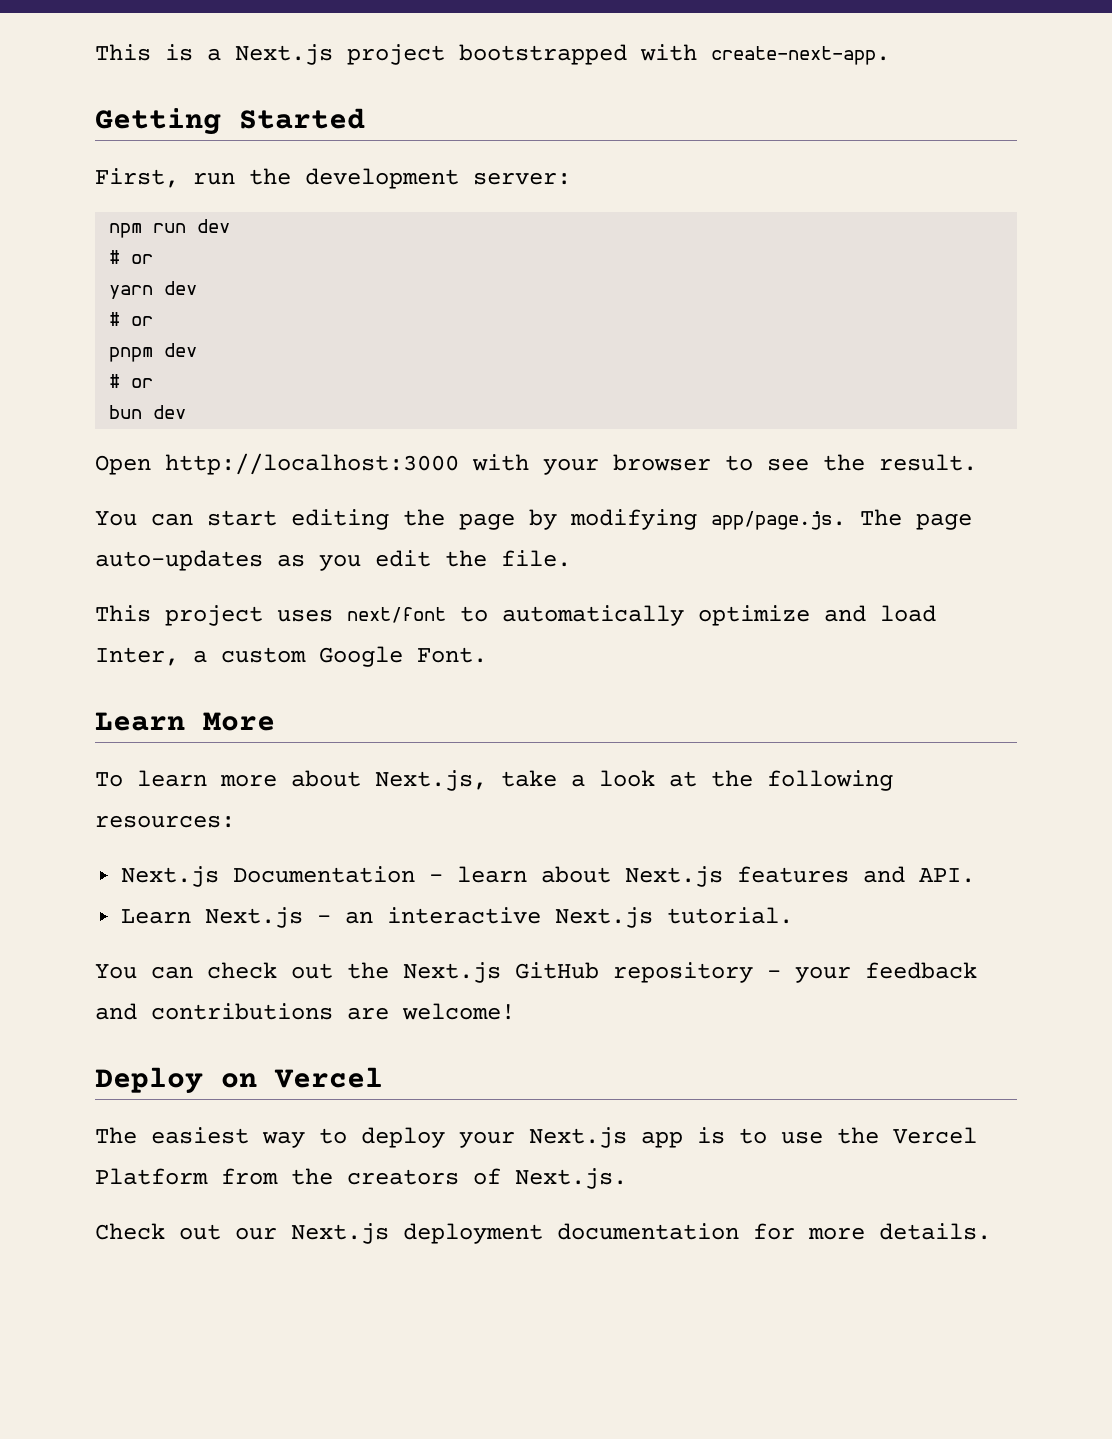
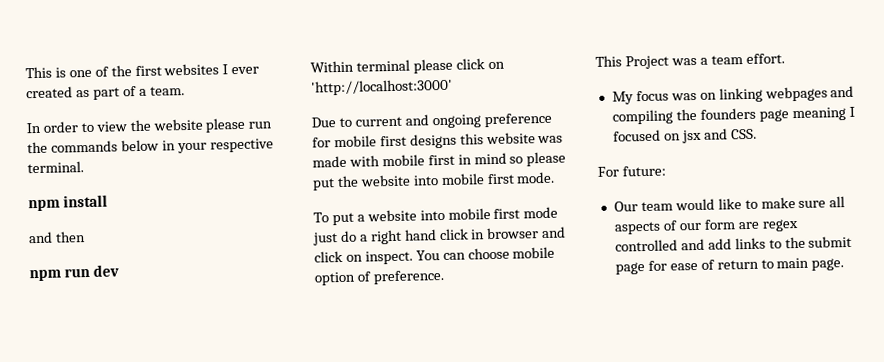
[207,44,890,65] [95,108,365,135] [95,168,571,189] [109,219,231,238] [109,250,154,264] [109,281,198,299] [109,312,154,326] [109,343,198,362] [109,374,154,388] [109,405,187,419] [95,453,977,475] [95,509,972,530] [95,550,571,571] [95,605,936,626] [95,646,487,667] [95,712,275,731] [95,770,893,791] [95,815,235,828] [121,866,976,887] [121,907,794,928] [95,962,977,983] [95,1003,515,1020] [95,1067,383,1094] [95,1127,977,1148] [95,1168,627,1189] [95,1223,991,1244] a Next.js project bootstrapped with create-next-app. // Getting Started // First, run the development server: // npm run dev // # or // yarn dev // # or // pnpm dev // # or // bun dev // Open http://localhost:3000 with your browser to see the result. // You can start editing the page by modifying app/page.js. The page auto-updates as you edit the file. // This project uses next/font to automatically optimize and load Inter, a custom Google Font. // Learn More // To learn more about Next.js, take a look at the following resources: // Next.js Documentation - learn about Next.js features and API. // Learn Next.js - an interactive Next.js tutorial. // You can check out the Next.js GitHub repository - your feedback and contributions are welcome! // Deploy on Vercel // The easiest way to deploy your Next.js app is to use the Vercel Platform from the creators of Next.js. // Check out our Next.js deployment documentation for more details. -> [68,63,260,78] [26,86,185,100] [26,117,273,134] [27,138,274,154] [27,161,84,174] [28,194,108,212] [28,231,86,244] [29,264,119,282] [310,58,505,74] [311,78,453,96] [311,112,552,129] [312,132,564,149] [312,151,567,168] [312,171,556,191] [313,206,559,226] [312,226,567,246] [314,246,556,265] [314,269,445,286] [595,53,785,70] [611,85,855,105] [611,106,855,125] [612,128,757,144] [597,165,666,177] [613,196,846,212] [613,218,799,235] [614,235,853,252] [614,257,845,275] one of the first websites I ever created as part of a team. // In order to view the website please run the commands below in your respective terminal. // npm install // and then // npm run dev // Within terminal please click on 'http://localhost:3000' // Due to current and ongoing preference for mobile first designs this website was made with mobile first in mind so please put the website into mobile first mode. // To put a website into mobile first mode just do a right hand click in browser and click on inspect. You can choose mobile option of preference. // This Project was a team effort. // My focus was on linking webpages and compiling the founders page meaning I focused on jsx and CSS. // For future: // Our team would like to make sure all aspects of our form are regex controlled and add links to the submit page for ease of return to main page.

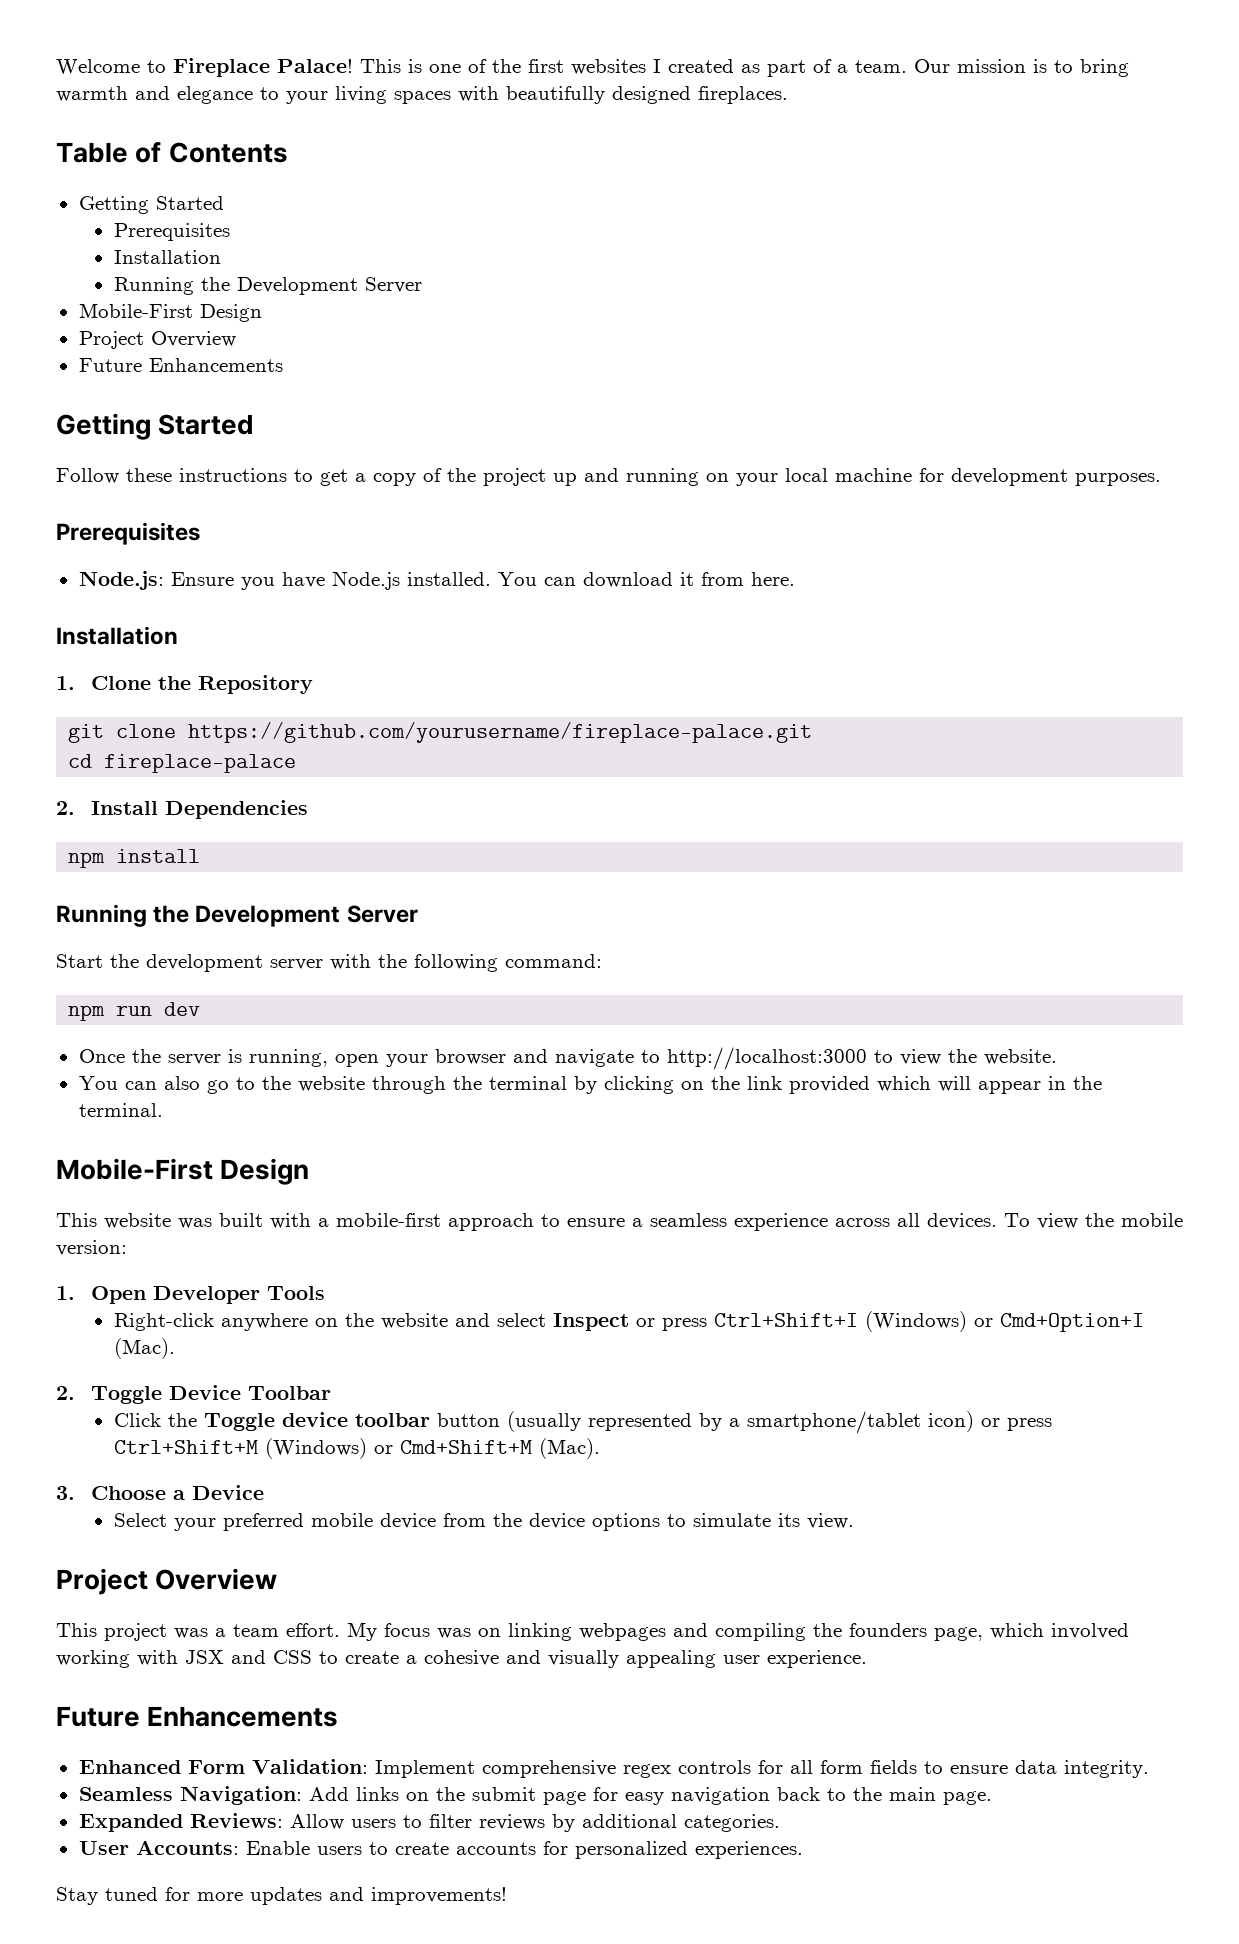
(25, 72) none -> [56,58,353,77] Welcome to Fireplace Palace!
[231,66,260,75] ever -> (661, 66) none
[26,117,273,134] [27,138,274,154] [27,161,84,174] [28,194,108,212] [28,231,86,244] [29,264,119,282] [310,58,505,74] [311,78,453,96] [311,112,552,129] [312,132,564,149] [312,151,567,168] [312,171,556,191] [313,206,559,226] [312,226,567,246] [314,246,556,265] [314,269,445,286] [595,55,669,70] // In order to view the website please run the commands below in your respective terminal. // npm install // and then // npm run dev // Within terminal please click on 'http://localhost:3000' // Due to current and ongoing preference for mobile first designs this website was made with mobile first in mind so please put the website into mobile first mode. // To put a website into mobile first mode just do a right hand click in browser and click on inspect. You can choose mobile option of preference. // This Project -> [914,59,1129,77] [56,86,788,104] [56,142,288,163] [78,196,224,214] [113,223,230,241] [113,250,221,264] [113,277,422,295] [78,303,262,322] [78,331,236,349] [78,358,283,372] [56,413,255,440] [56,468,1161,486] [56,522,200,545] [78,571,795,590] [56,626,178,645] [56,675,314,694] [68,722,813,743] [68,754,297,773] [56,800,309,819] [68,849,201,868] [56,904,418,927] [56,954,602,972] [68,1002,201,1021] [78,1047,1057,1070] [78,1076,1102,1094] [78,1103,163,1117] [56,1158,310,1185] [56,1213,1183,1231] [56,1240,127,1256] [56,1286,326,1304] [113,1311,1144,1332] [113,1338,175,1359] [56,1385,332,1404] [113,1411,1052,1434] [113,1438,600,1459] [56,1485,265,1500] [113,1513,854,1531] [56,1568,278,1595] [56,1623,167,1641] Our mission is to bring warmth and elegance to your living spaces with beautifully designed fireplaces. // Table of Contents // Getting Started // Prerequisites // Installation // Running the Development Server // Mobile-First Design // Project Overview // Future Enhancements // Getting Started // Follow these instructions to get a copy of the project up and running on your local machine for development purposes. // Prerequisites // Node.js: Ensure you have Node.js installed. You can download it from here. // Installation // 1. Clone the Repository // git clone https://github.com/yourusername/fireplace-palace.git // cd fireplace-palace // 2. Install Dependencies // npm install // Running the Development Server // Start the development server with the following command: // npm run dev // Once the server is running, open your browser and navigate to http://localhost:3000 to view the website. // You can also go to the website through the terminal by clicking on the link provided which will appear in the terminal. // Mobile-First Design // This website was built with a mobile-first approach to ensure a seamless experience across all devices. To view the mobile version: // 1. Open Developer Tools // Right-click anywhere on the website and select Inspect or press Ctrl+Shift+I (Windows) or Cmd+Option+I (Mac). // 2. Toggle Device Toolbar // Click the Toggle device toolbar button (usually represented by a smartphone/tablet icon) or press Ctrl+Shift+M (Windows) or Cmd+Shift+M (Mac). // 3. Choose a Device // Select your preferred mobile device from the device options to simulate its view. // Project Overview // This project
(785, 58) // -> (340, 1630) none
[758,106,855,122] [612,128,757,144] [597,165,666,177] [613,196,846,212] [613,218,799,235] [614,235,853,252] [614,257,845,275] page meaning I focused on jsx and CSS. // For future: // Our team would like to make sure all aspects of our form are regex controlled and add links to the submit page for ease of return to main page. -> [934,1623,1129,1641] [56,1650,867,1668] [56,1706,339,1727] [78,1759,1149,1778] [78,1786,992,1805] [78,1813,780,1832] [78,1840,803,1859] [56,1887,507,1905] page, which involved working with JSX and CSS to create a cohesive and visually appealing user experience. // Future Enhancements // Enhanced Form Validation: Implement comprehensive regex controls for all form fields to ensure data integrity. // Seamless Navigation: Add links on the submit page for easy navigation back to the main page. // Expanded Reviews: Allow users to filter reviews by additional categories. // User Accounts: Enable users to create accounts for personalized experiences. // Stay tuned for more updates and improvements!

